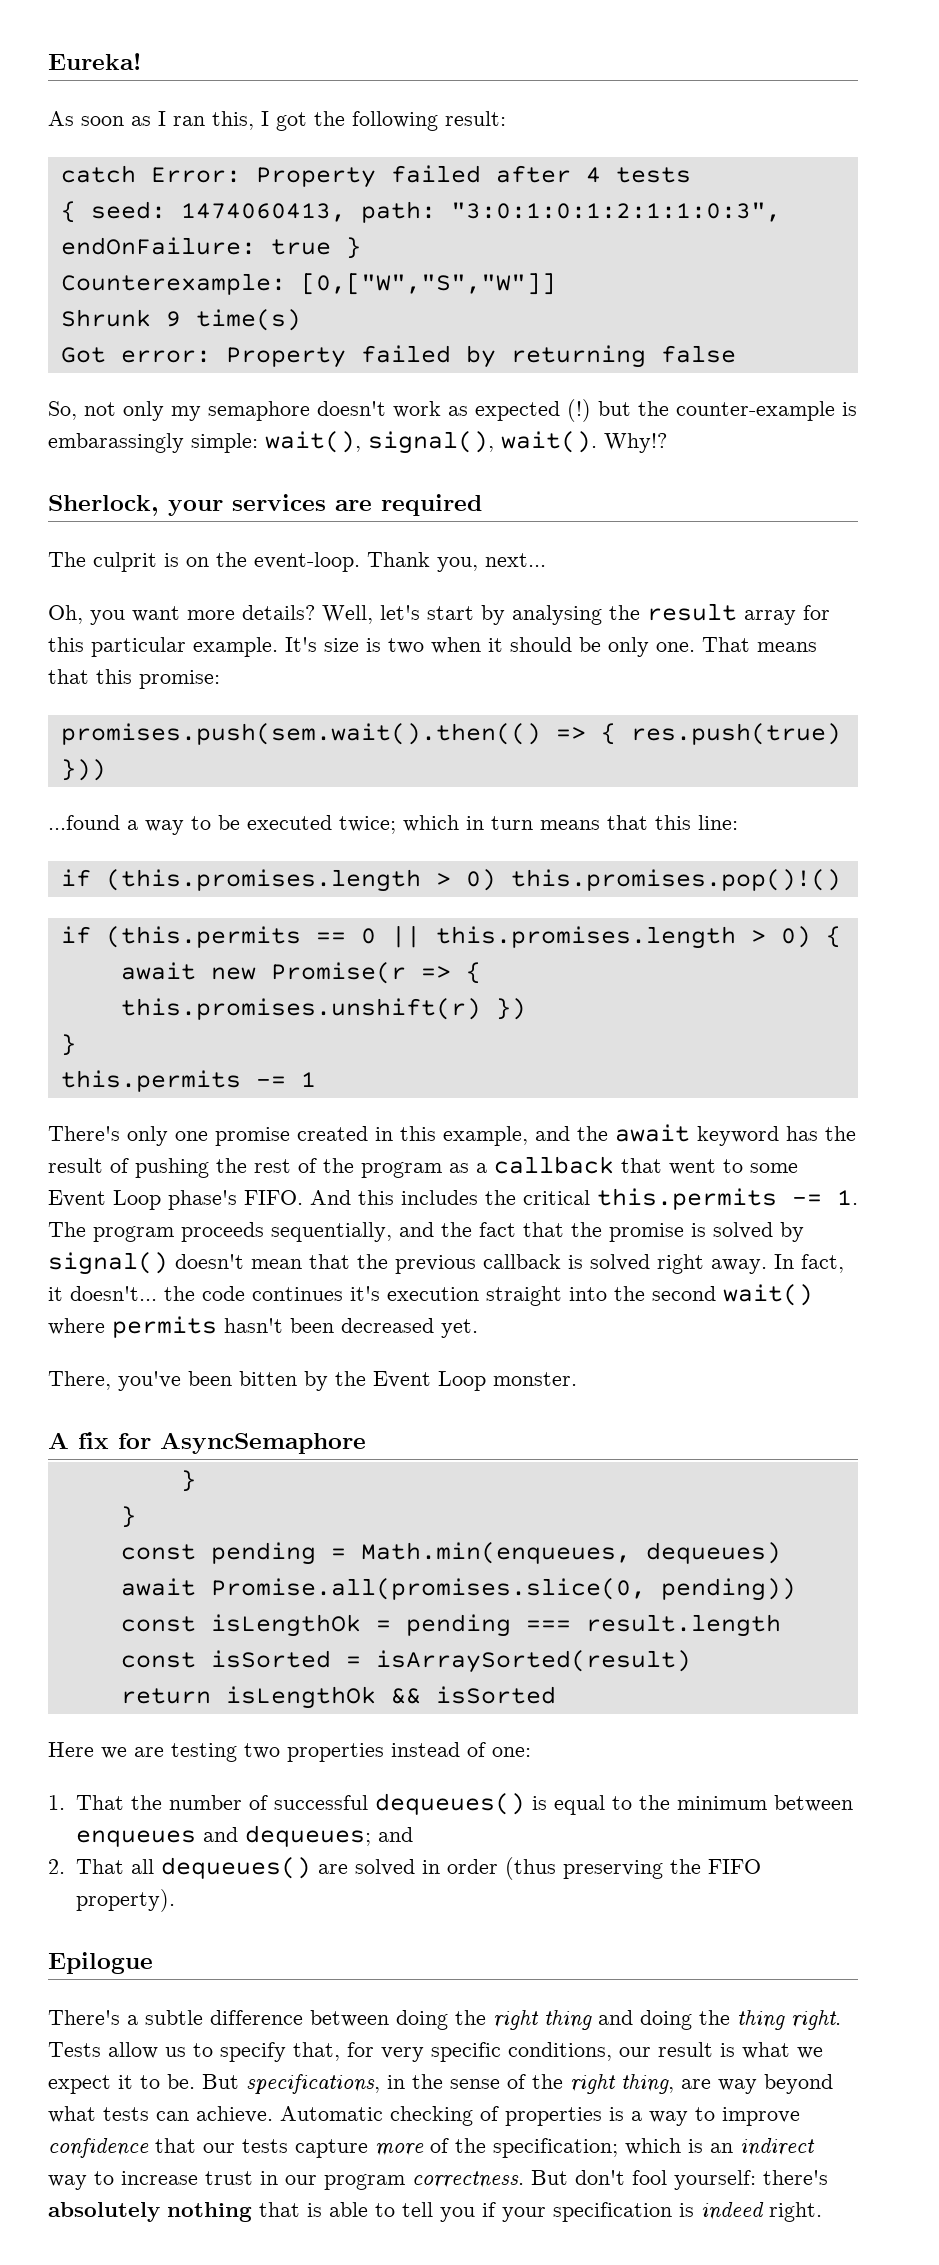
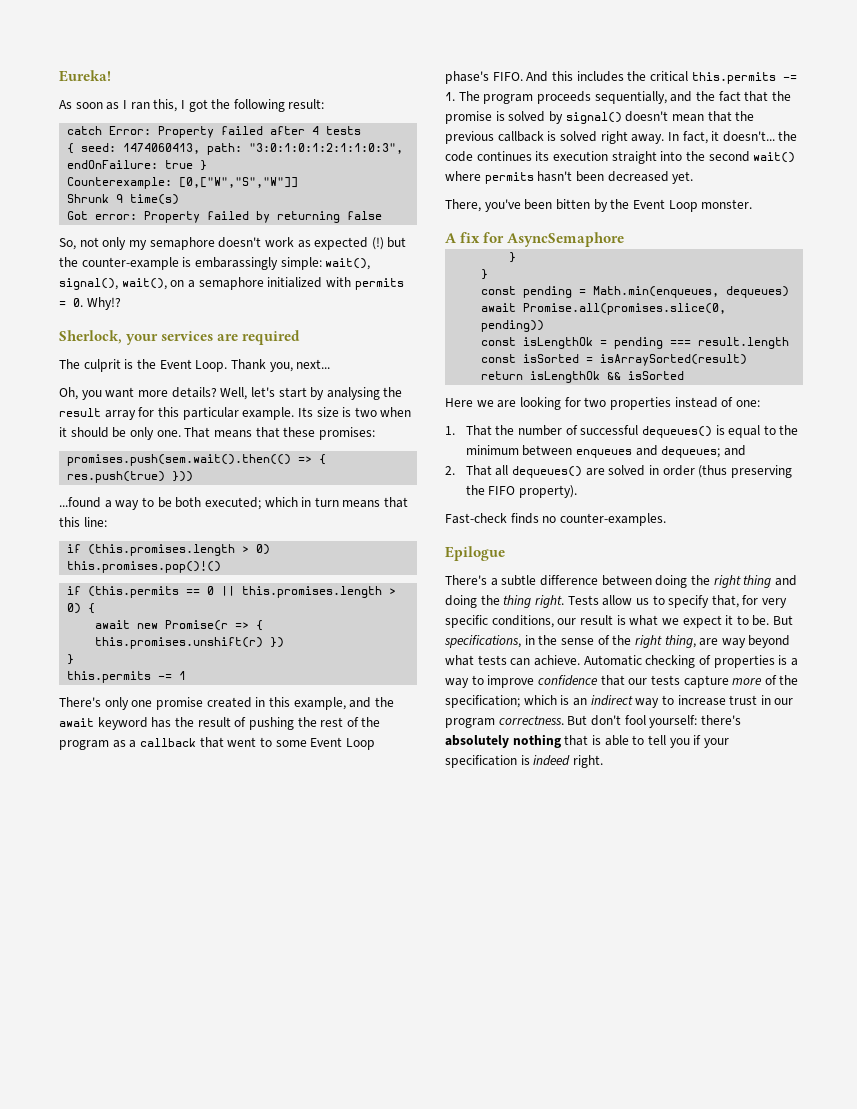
[501,431,597,453] wait(). -> [121,277,404,290] [59,298,83,307] wait(), on a semaphore initialized with permits = 0.
[186,552,360,572] on the event-loop. -> [136,359,228,372] the Event Loop.
[285,637,317,652] It's -> [297,407,313,417] Its
[96,669,220,689] this promise: -> [283,427,375,440] these promises:
[247,815,396,834] executed twice; -> [175,497,261,510] both executed;
[350,1286,380,1301] it's -> [535,151,550,161] its
[171,1743,237,1762] testing -> [519,397,581,410] looking for
(175, 1900) none -> [445,513,666,526] // Fast-check finds no counter-examples.

